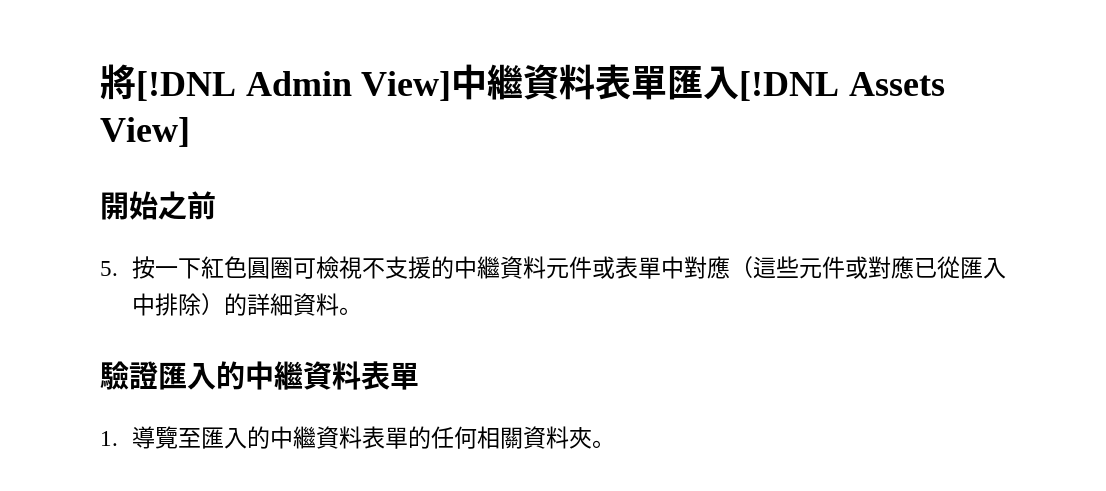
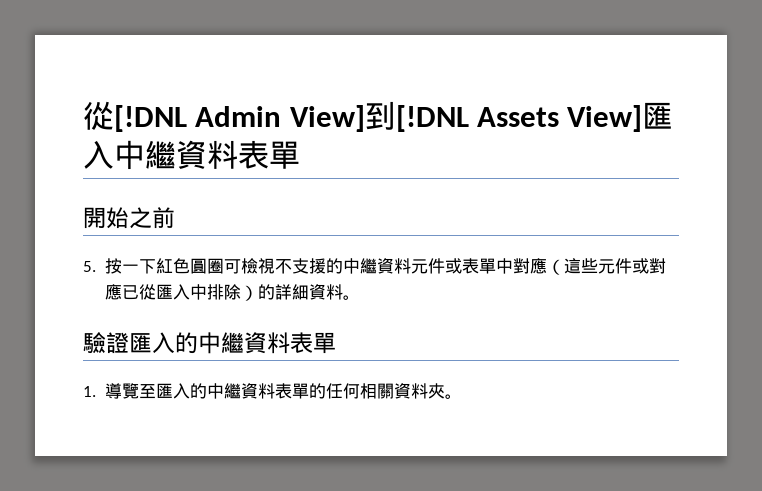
[100,64,136,100] 將 -> [83,101,114,130] 從
[451,64,946,101] [100,117,190,147] 中繼資料表單匯入[!DNL Assets View] -> [364,101,674,132] [83,140,300,170] 到[!DNL Assets View]匯入中繼資料表單

